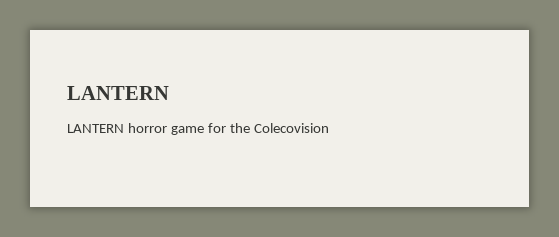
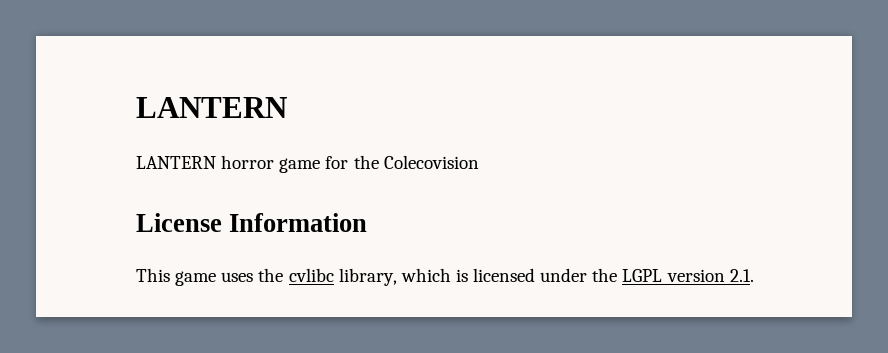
(329, 128) none -> [136,213,368,232] [136,268,754,286] // License Information // This game uses the cvlibc library, which is licensed under the LGPL version 2.1.

